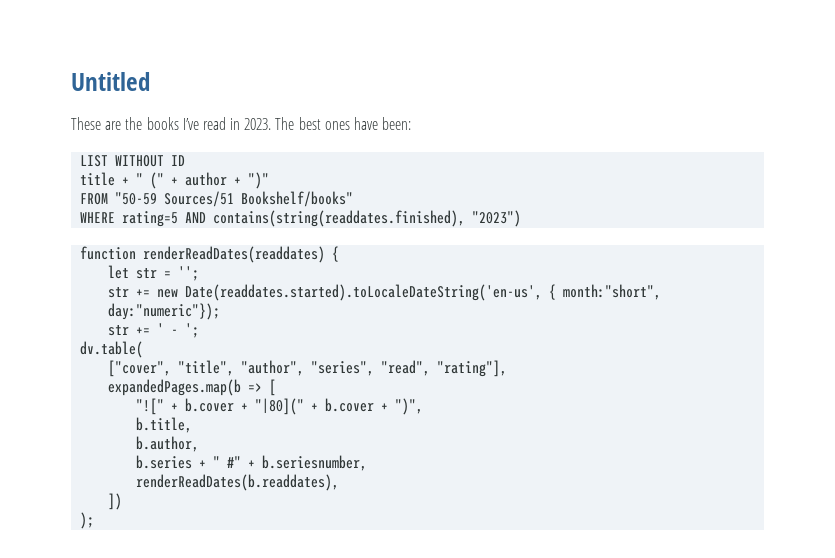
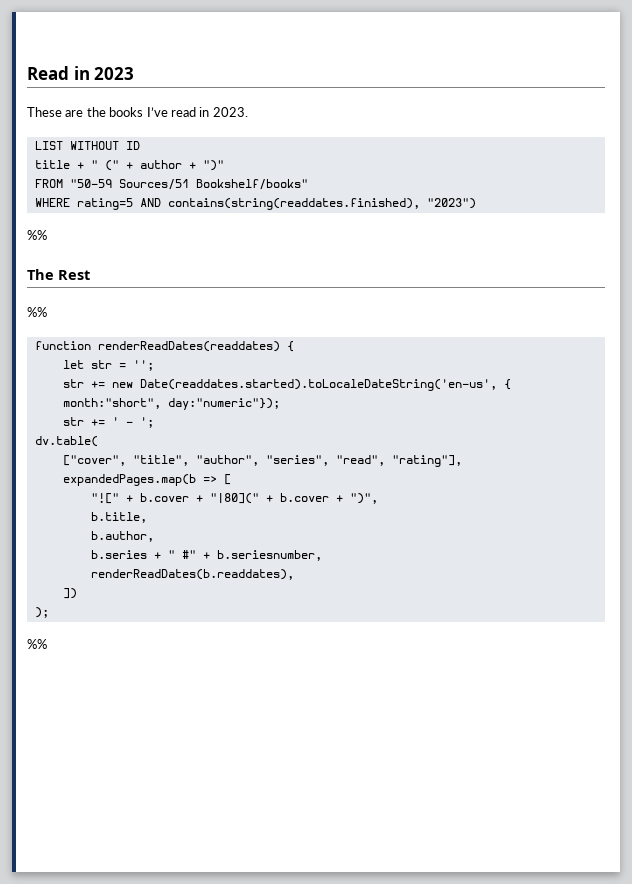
[71,72,150,91] Untitled -> [27,66,135,80] Read in 2023
[275,117,412,130] The best ones have been: -> (248, 112) none
(522, 218) none -> [27,230,47,240] [27,269,90,280] [27,307,47,317] // %% // The Rest // %%
(95, 520) none -> [27,639,47,649] // %%

